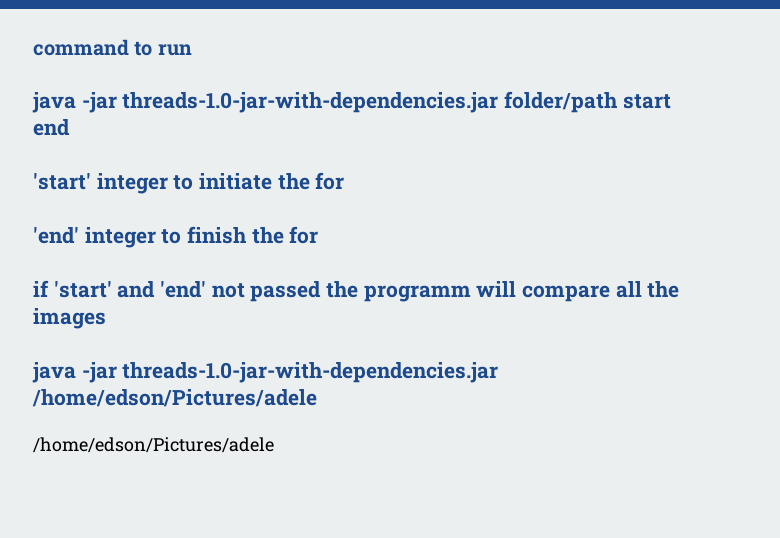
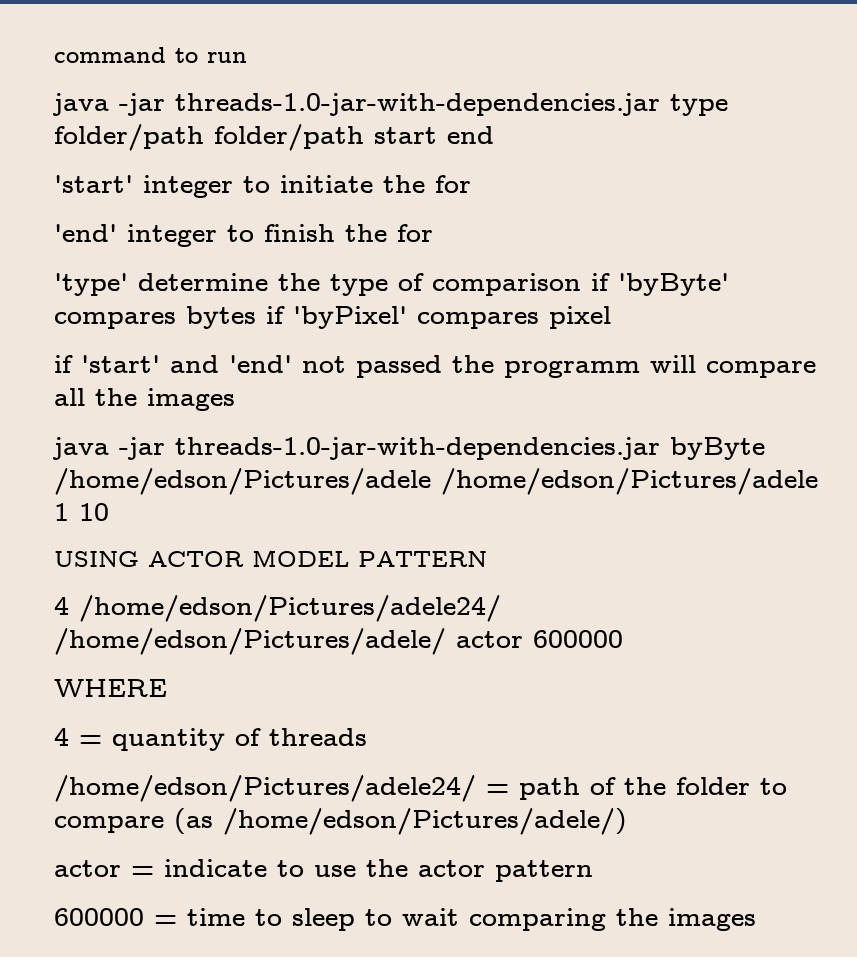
(499, 102) none -> [670,94,728,116] [54,124,204,151] type folder/path
(319, 235) none -> [54,273,729,296] [54,306,611,329] // 'type' determine the type of comparison if 'byByte' compares bytes if 'byPixel' compares pixel
[32,389,317,407] [33,437,274,453] /home/edson/Pictures/adele // /home/edson/Pictures/adele -> [670,437,765,460] [54,468,818,495] [54,503,109,521] [54,550,487,567] [54,595,501,622] [54,628,623,655] [54,679,167,697] [54,728,367,751] [54,775,787,802] [54,808,627,835] [54,859,593,882] [54,908,756,931] byByte /home/edson/Pictures/adele /home/edson/Pictures/adele 1 10 // USING ACTOR MODEL PATTERN // 4 /home/edson/Pictures/adele24/ /home/edson/Pictures/adele/ actor 600000 // WHERE // 4 = quantity of threads // /home/edson/Pictures/adele24/ = path of the folder to compare (as /home/edson/Pictures/adele/) // actor = indicate to use the actor pattern // 600000 = time to sleep to wait comparing the images

